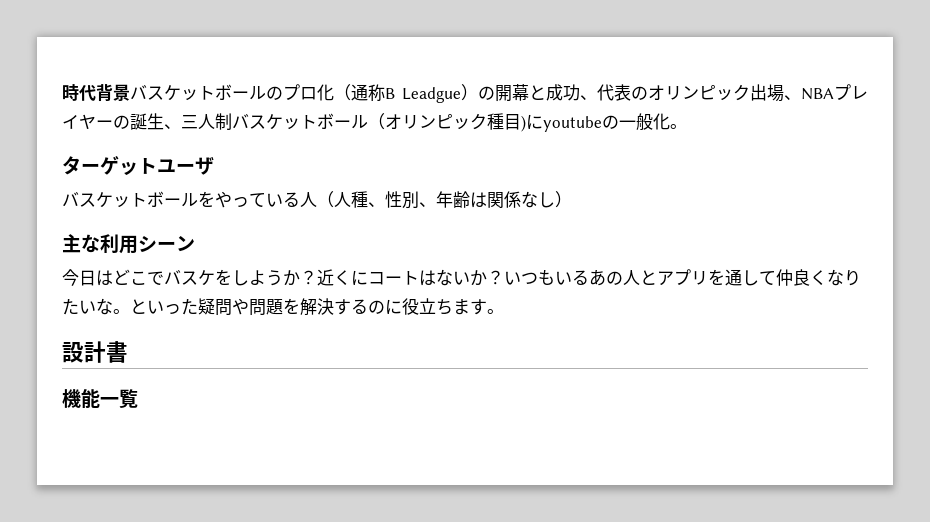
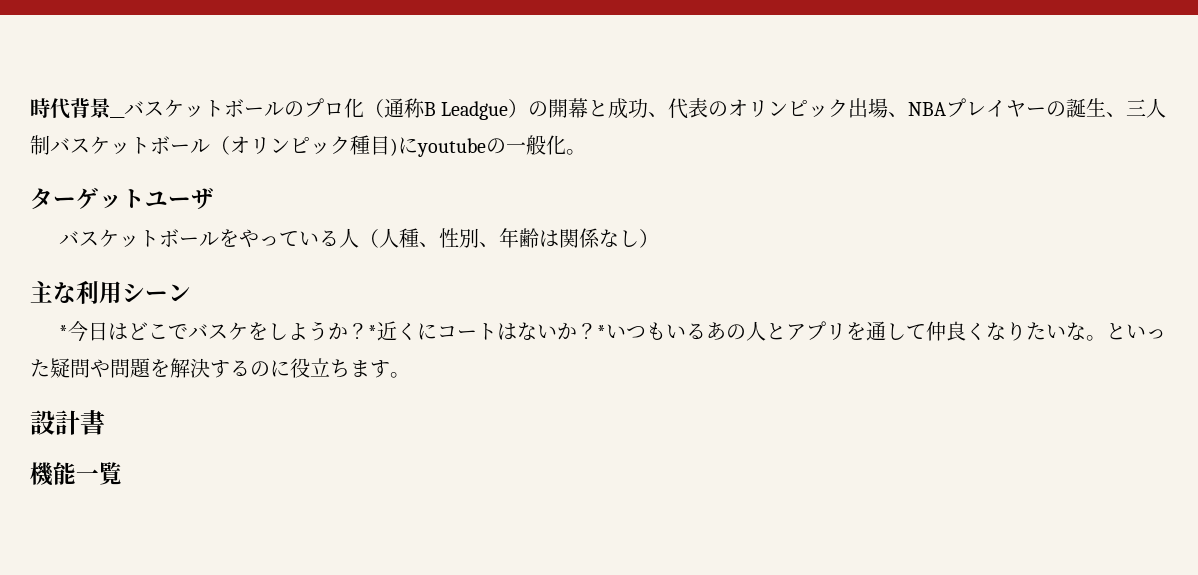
(130, 92) none -> [110,116,125,118] __
(195, 244) none -> [59,325,69,339] *
(317, 277) none -> [368,325,378,339] *
(504, 277) none -> [597,325,607,339] *

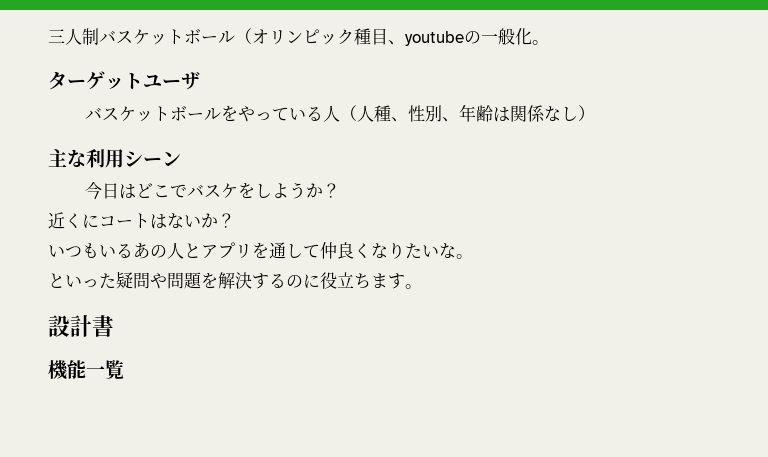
[30,98,125,119] [124,98,1127,120] 時代背景__バスケットボールのプロ化（通称B Leadgue）の開幕と成功、代表のオリンピック出場、NBAプレイヤーの誕生、 -> (48, 36) none
[390,137,418,156] )に -> [388,40,405,45] 、
[59,325,69,339] * -> (181, 159) none
[368,325,378,339] * -> (340, 190) //
[597,325,607,339] * -> (235, 220) //
(1107, 338) none -> (473, 256) //

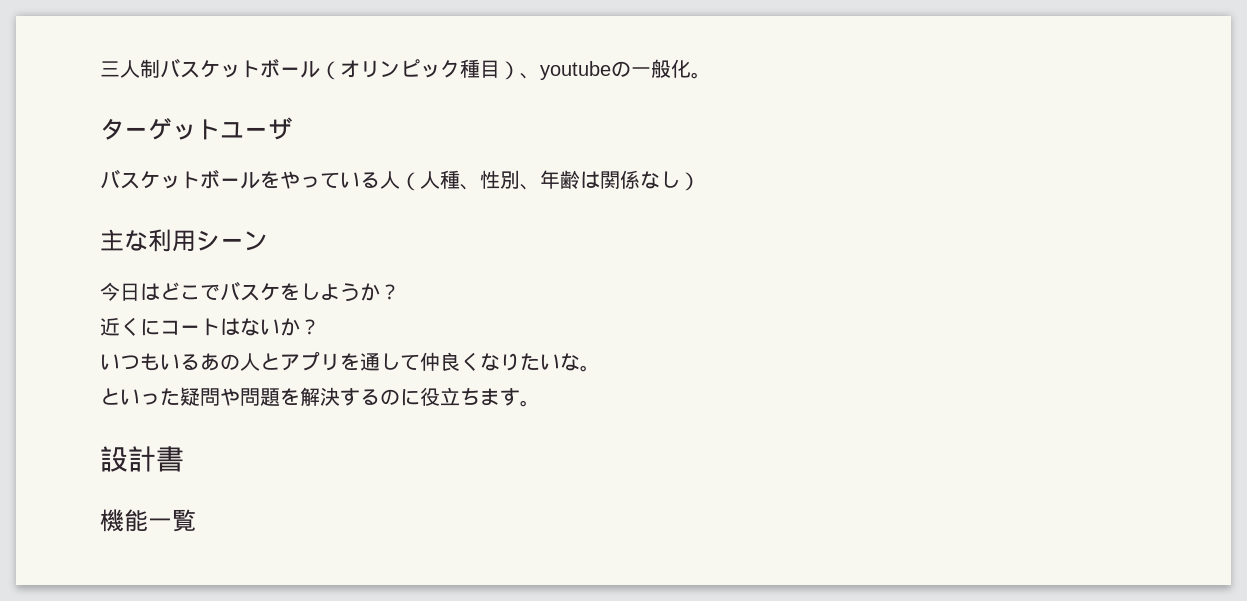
(388, 36) none -> [500,61,520,80] ）

